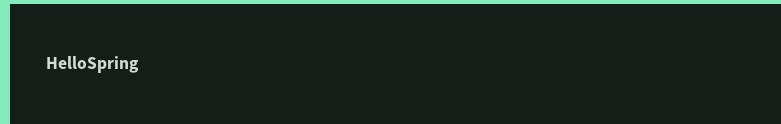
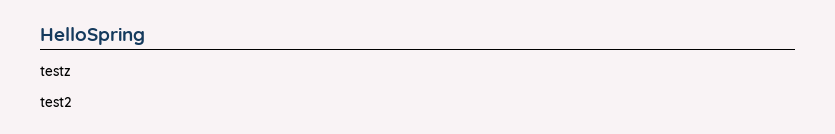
(139, 64) none -> [40,66,71,76] [40,97,71,107] // testz // test2

